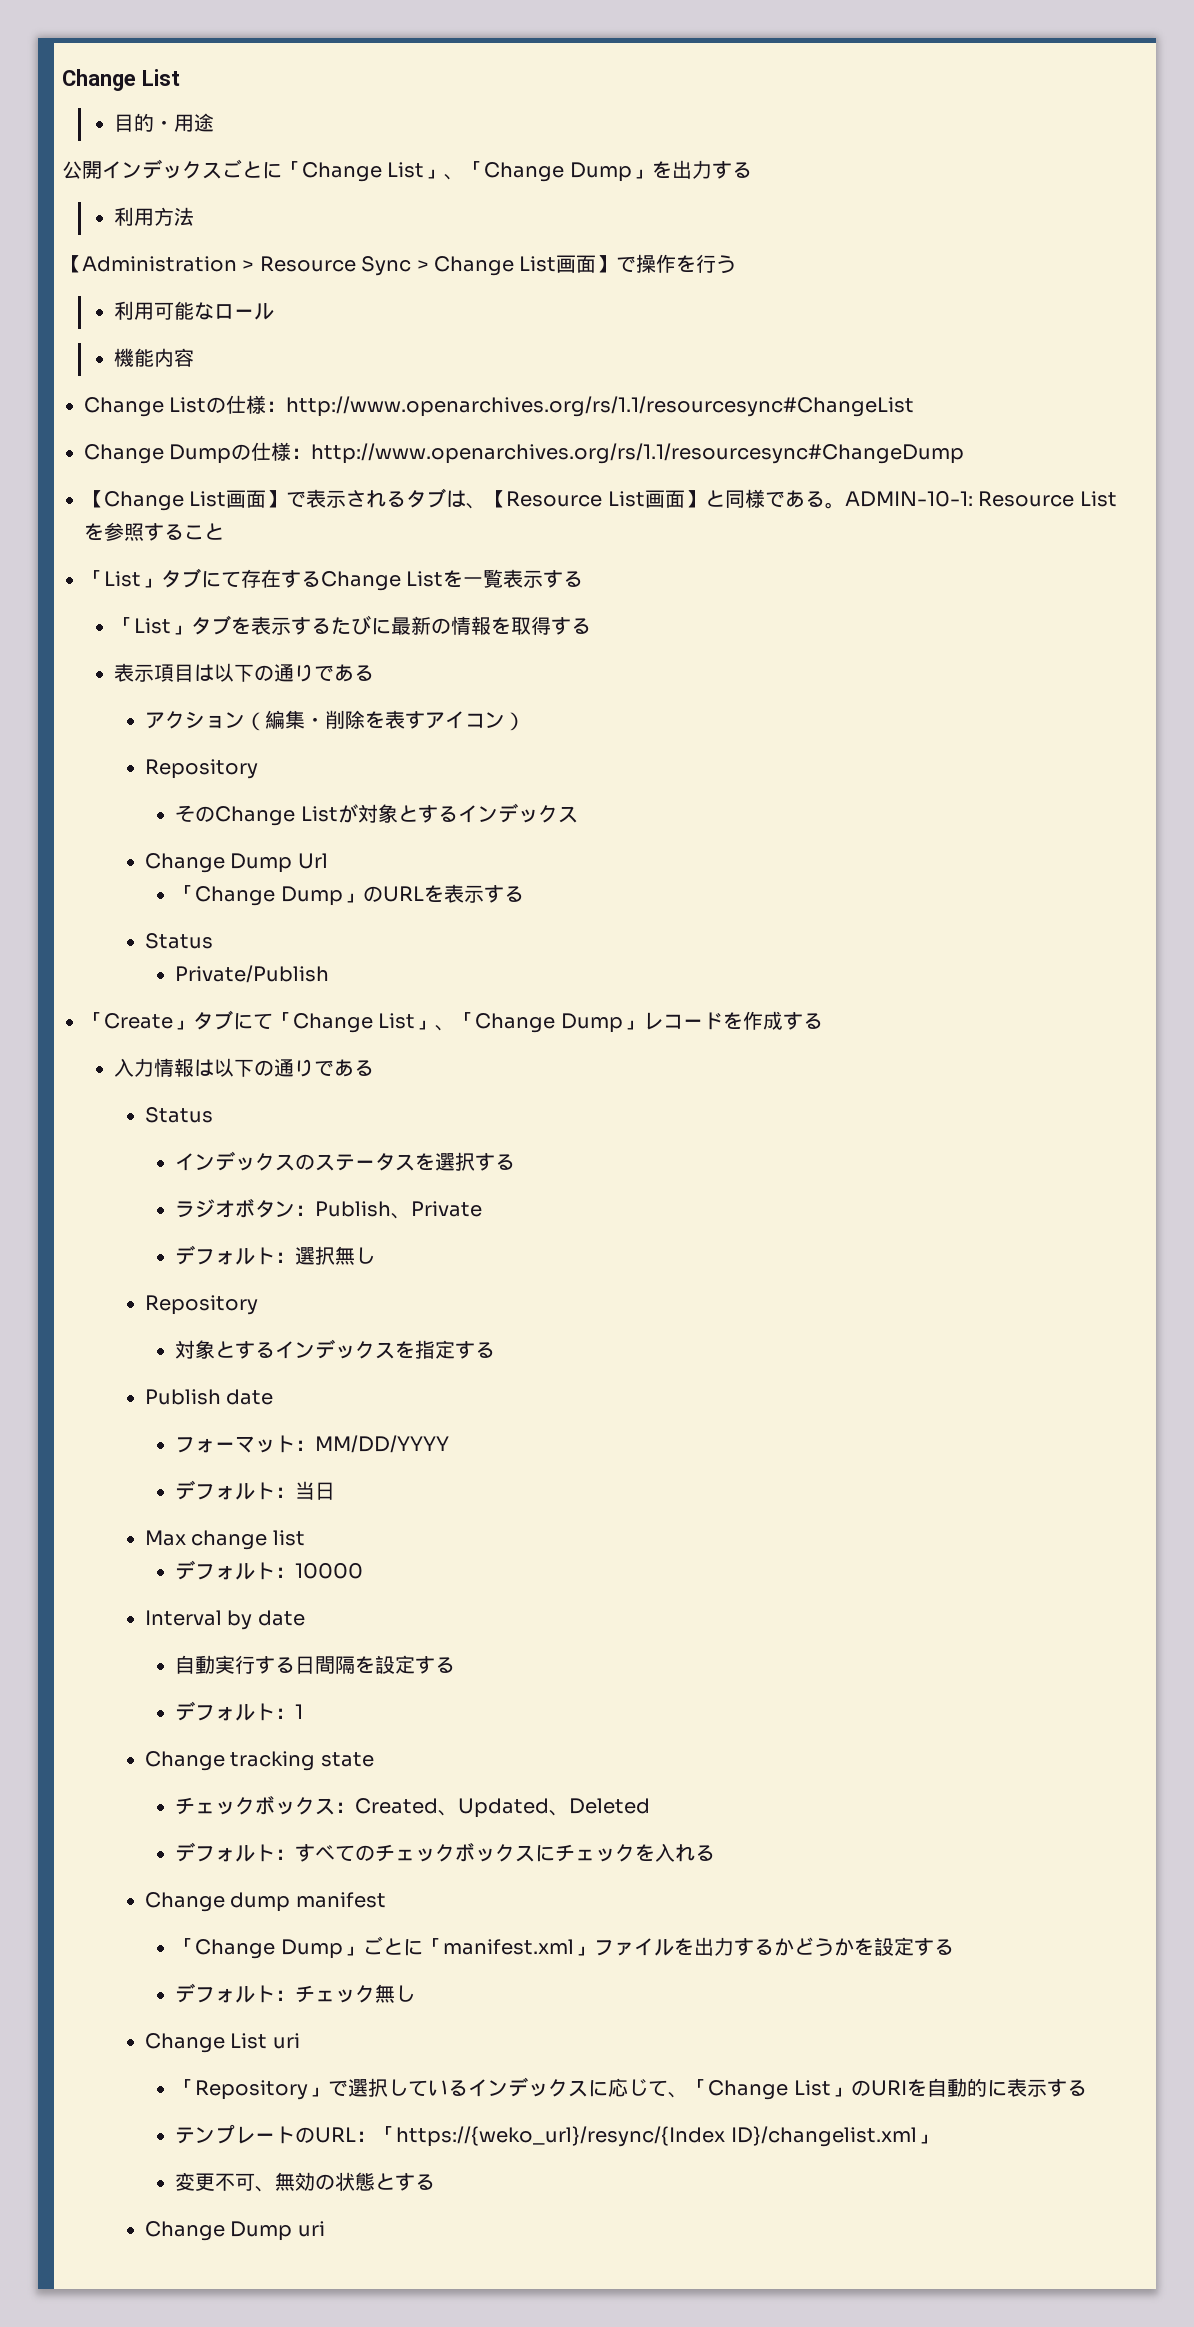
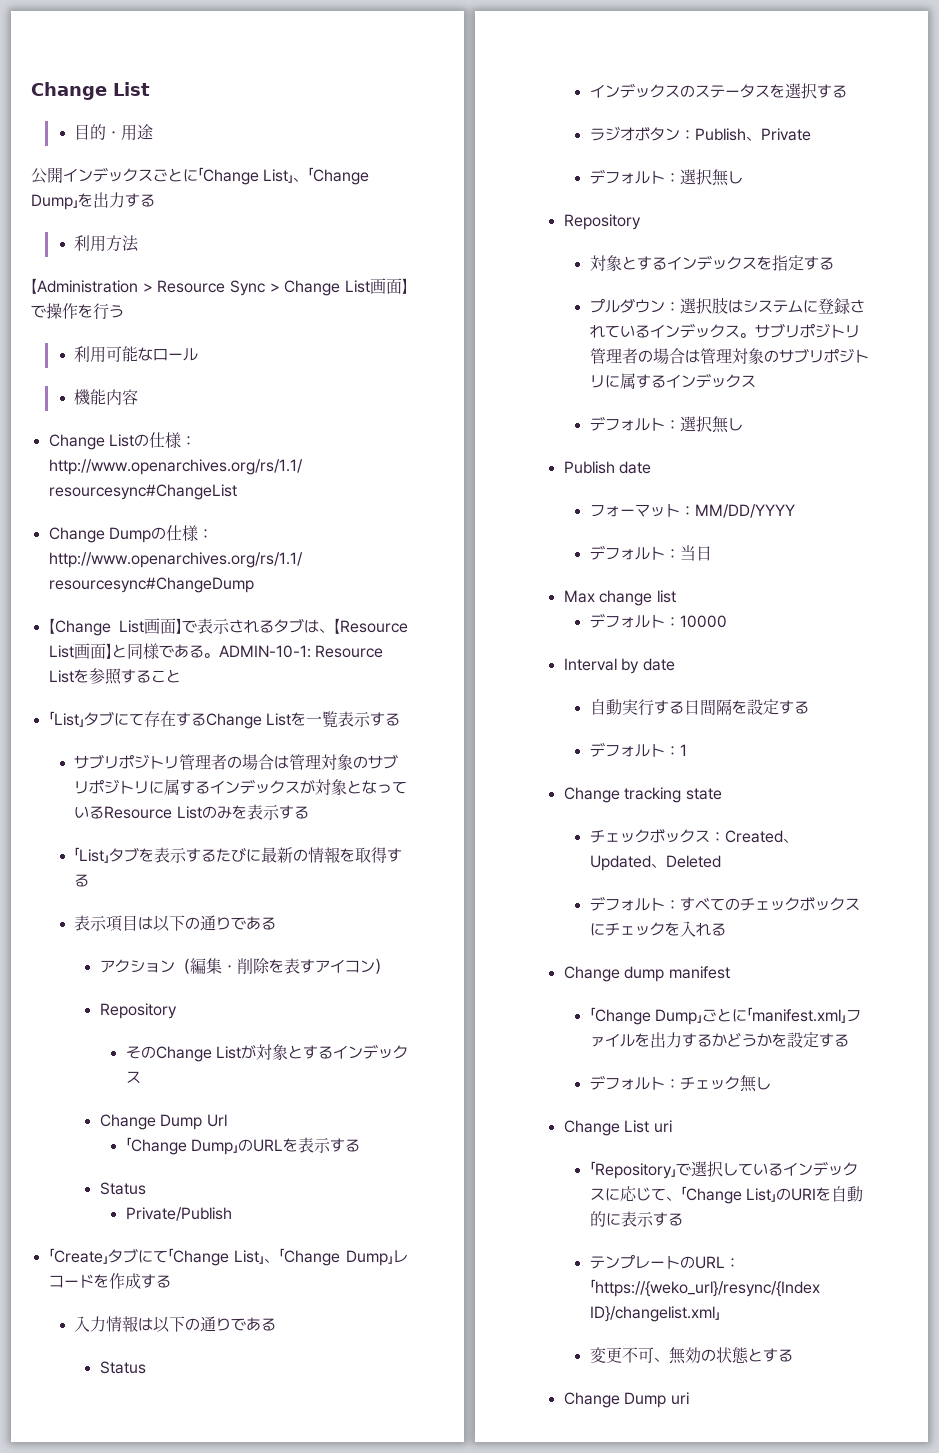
(584, 579) none -> [74,754,399,770] [74,779,408,795] [74,804,309,820] // サブリポジトリ管理者の場合は管理対象のサブリポジトリに属するインデックスが対象となっているResource Listのみを表示する
(496, 1350) none -> [589,297,865,314] [589,323,860,338] [589,348,869,364] [589,373,756,389] [589,416,743,433] // プルダウン：選択肢はシステムに登録されているインデックス。サブリポジトリ管理者の場合は管理対象のサブリポジトリに属するインデックス // デフォルト：選択無し

